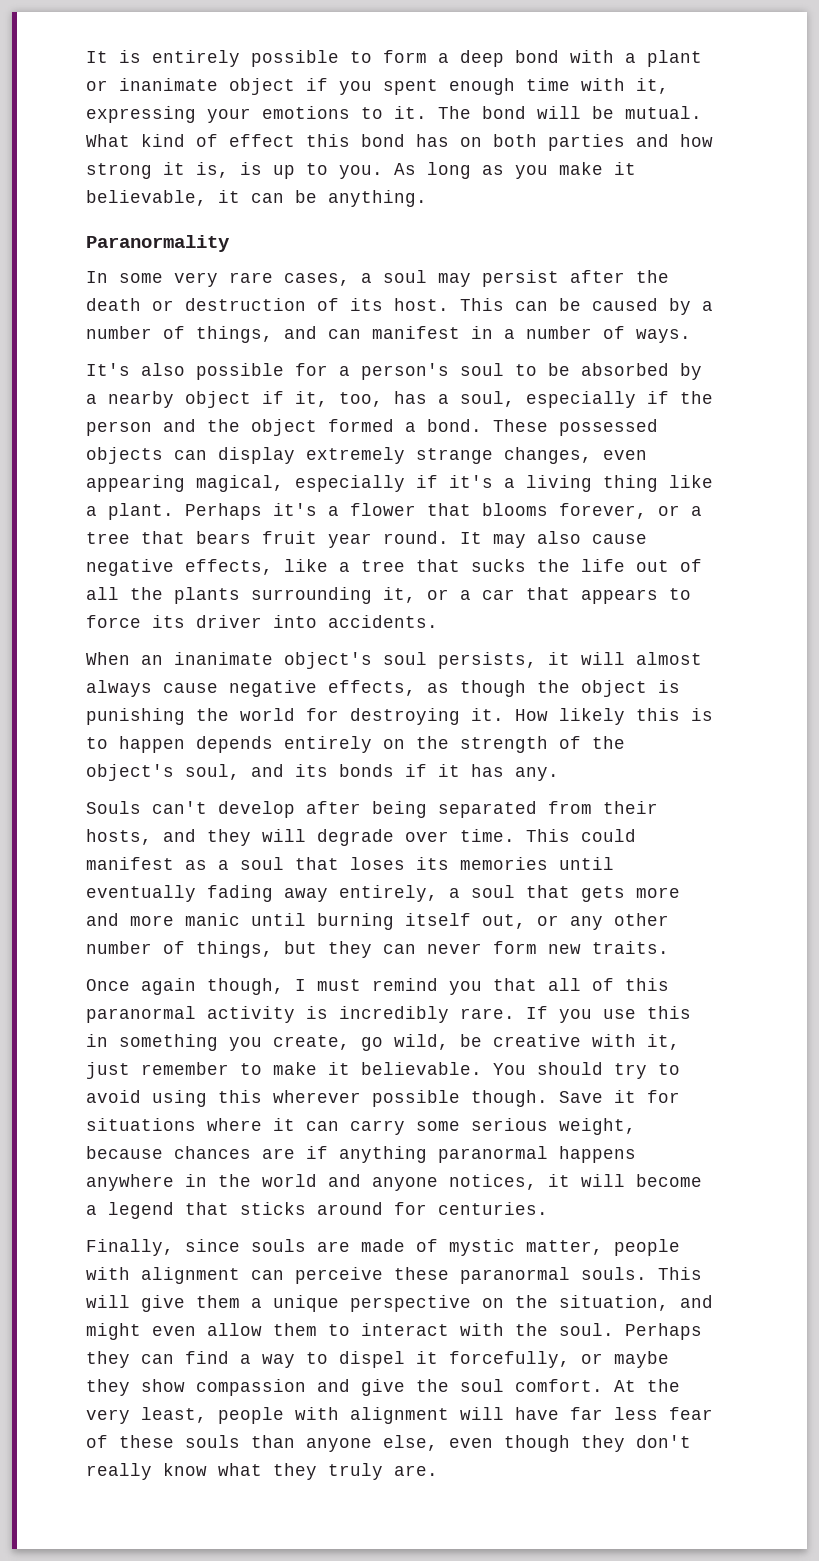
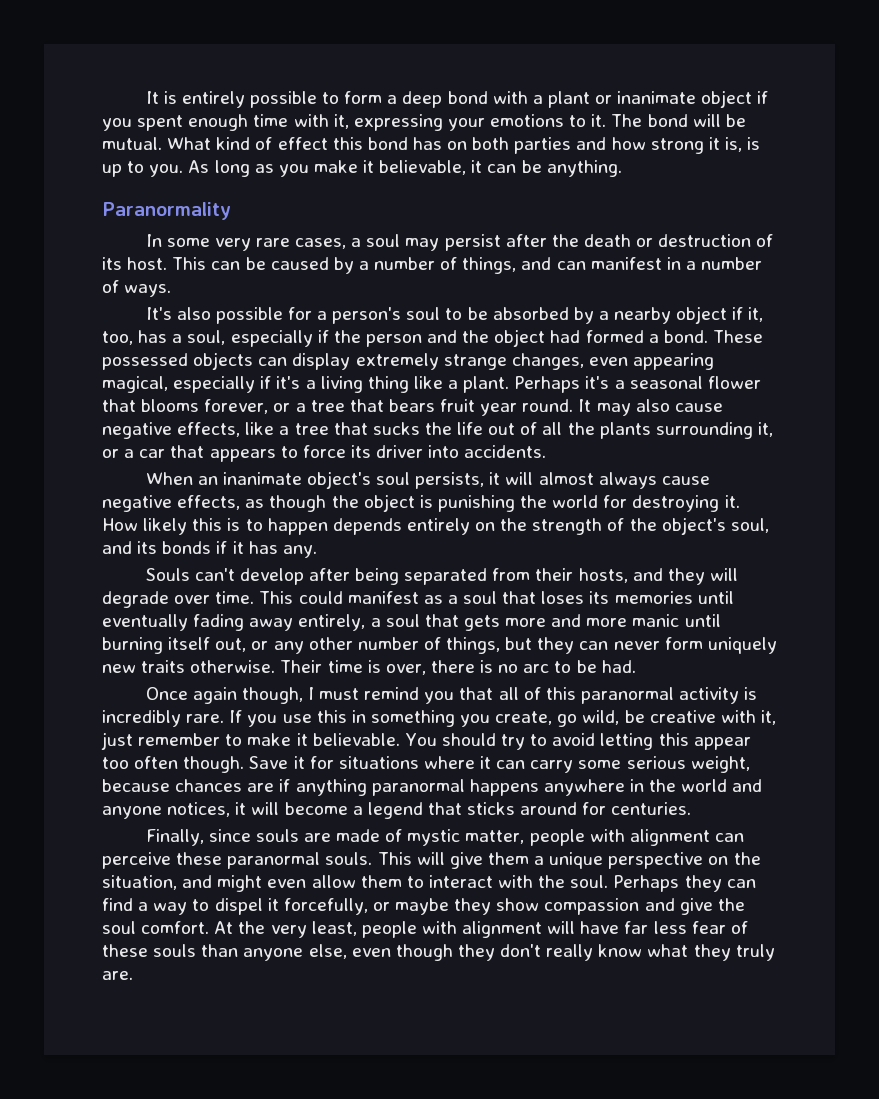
(317, 427) none -> [550,330,581,343] had
(339, 511) none -> [629,376,703,389] seasonal
[548,941,669,954] new traits. -> [707,637,777,654] [102,660,636,675] uniquely new traits otherwise. Their time is over, there is no arc to be had.
[152,1090,460,1107] using this wherever possible -> [600,733,751,750] [102,756,179,769] letting this appear too often

